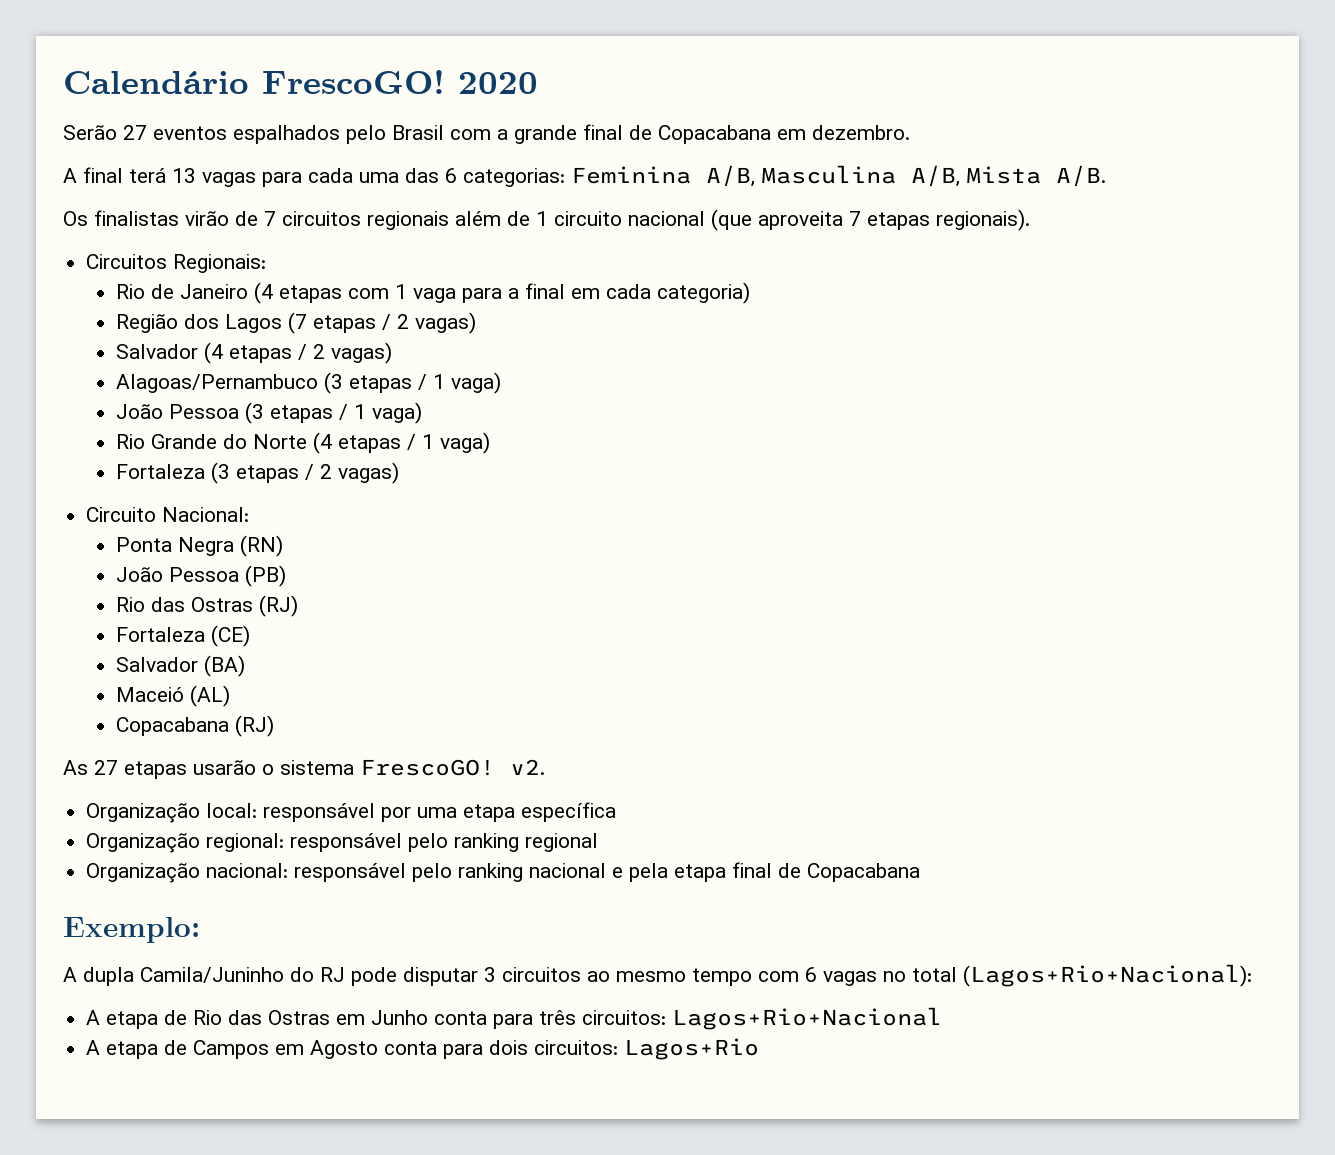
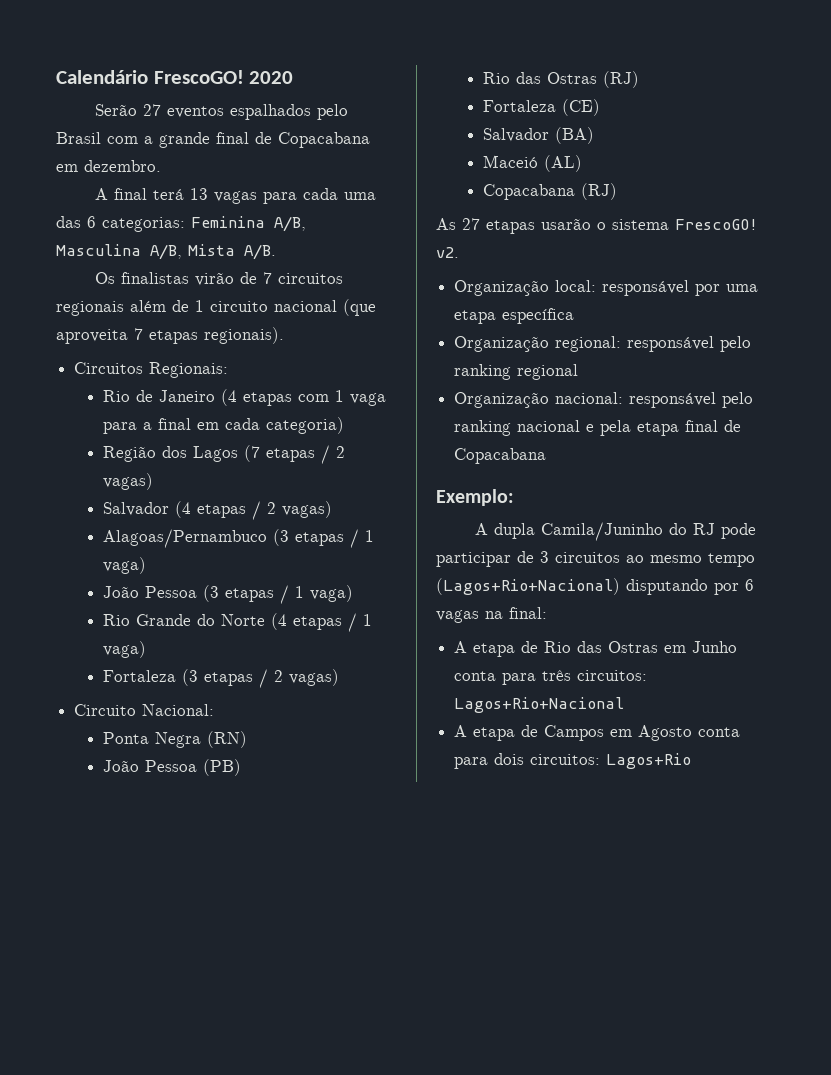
[403,967,478,986] disputar -> [436,551,534,567] participar de
[758,964,1252,987] com 6 vagas no total (Lagos+Rio+Nacional): -> [436,578,754,595] [436,607,547,623] (Lagos+Rio+Nacional) disputando por 6 vagas na final:

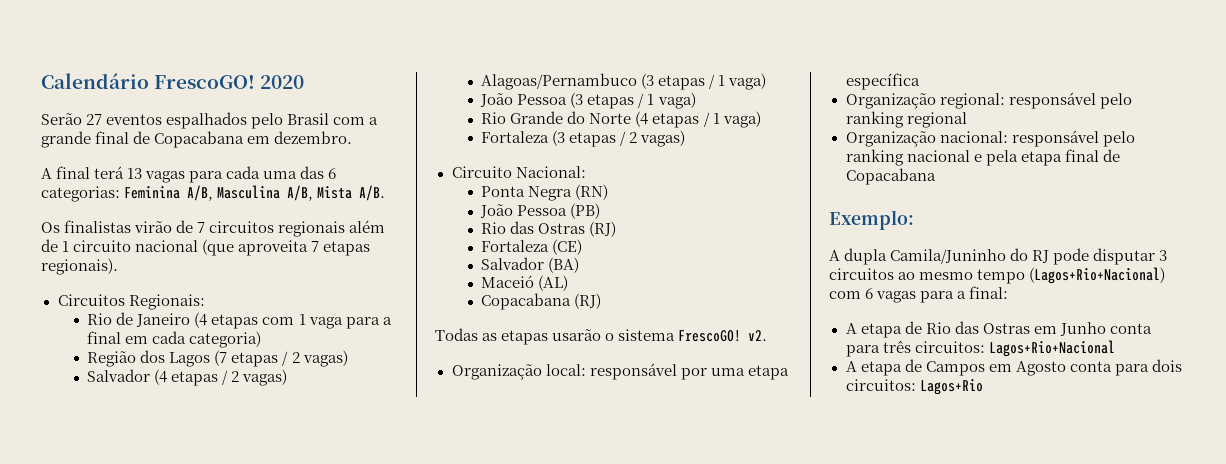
[436,218,480,230] As 27 -> [435,328,498,341] Todas as
[436,551,534,567] participar de -> [1093,248,1156,265] disputar
[626,579,754,595] [436,610,503,623] disputando por 6 vagas na -> [829,288,967,303] com 6 vagas para a

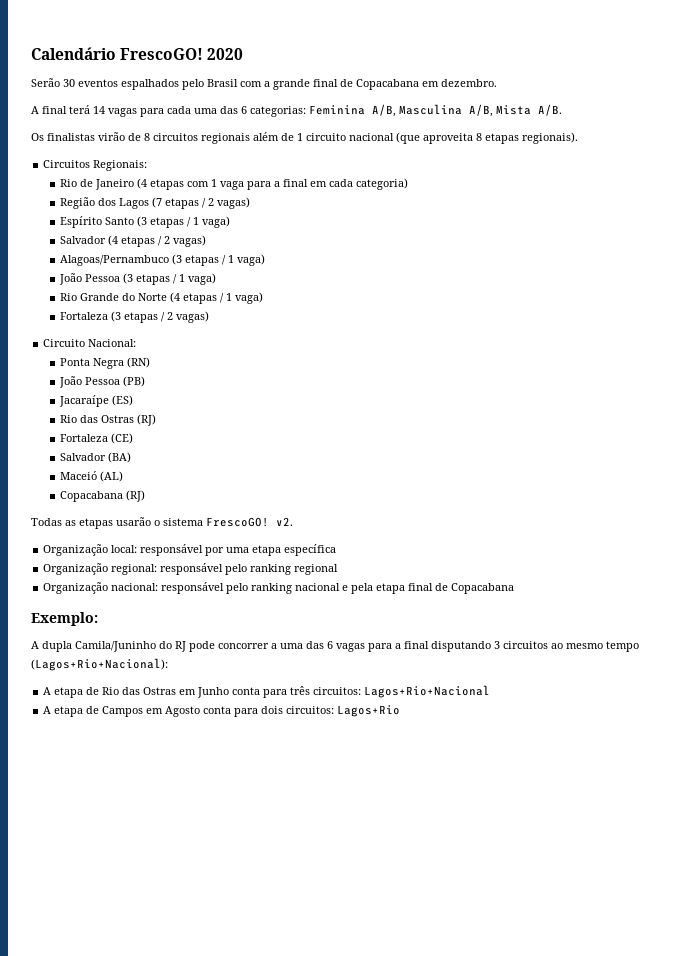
[86,114,103,125] 27 -> [63,79,75,87] 30
[127,168,143,179] 13 -> [93,106,105,114] 14
[197,222,206,233] 7 -> [144,133,150,141] 8
[311,241,320,252] 7 -> [476,133,482,141] 8
(348, 358) none -> [60,216,231,228] // Espírito Santo (3 etapas / 1 vaga)
(601, 211) none -> [59,395,134,407] // Jacaraípe (ES)
[1093,248,1156,265] disputar -> [218,641,491,652] concorrer a uma das 6 vagas para a final disputando
[1029,267,1166,284] [829,286,1009,303] (Lagos+Rio+Nacional) com 6 vagas para a final: -> [31,658,168,671] (Lagos+Rio+Nacional):

